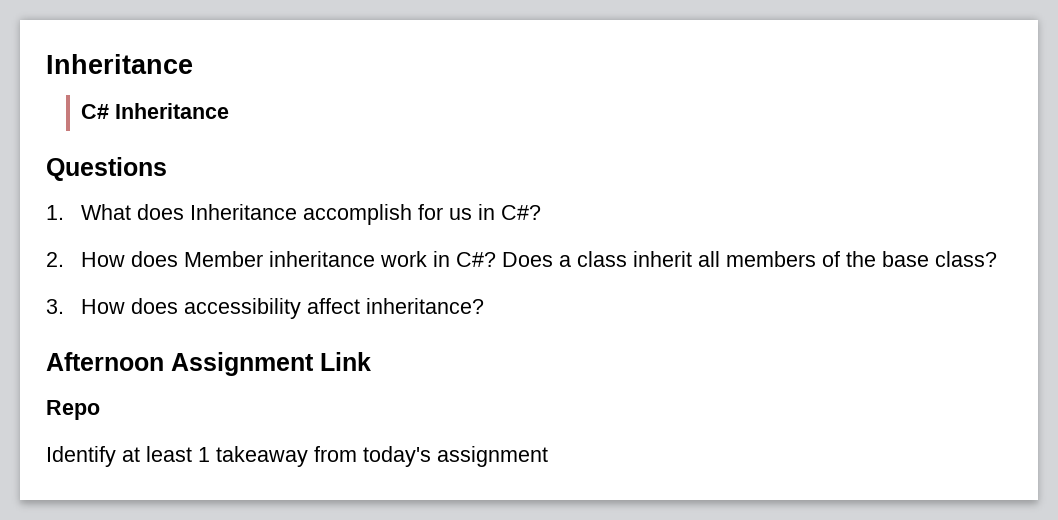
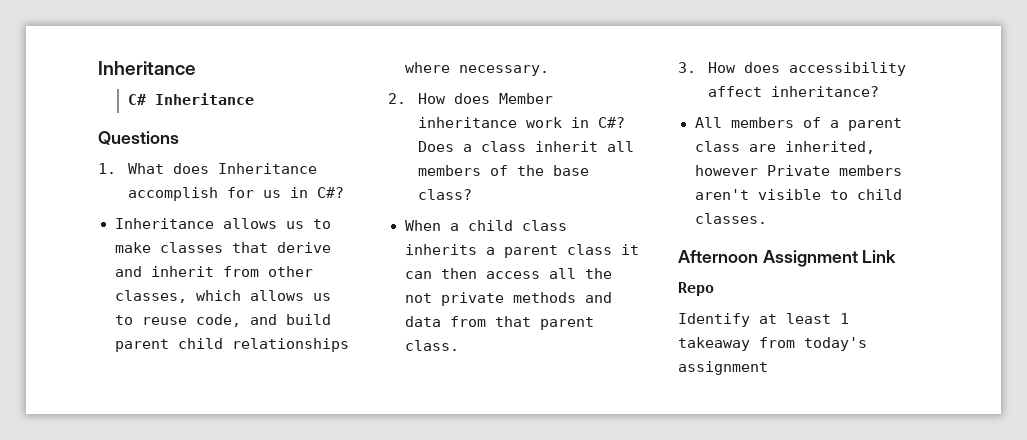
(542, 212) none -> [114,218,331,229] [114,242,331,253] [114,266,313,277] [114,290,331,303] [114,314,331,327] [114,338,349,352] [404,62,549,76] // Inheritance allows us to make classes that derive and inherit from other classes, which allows us to reuse code, and build parent child relationships where necessary.
(998, 259) none -> [404,220,567,231] [404,244,639,258] [404,268,612,279] [404,292,612,306] [404,316,594,330] [404,340,459,351] // When a child class inherits a parent class it can then access all the not private methods and data from that parent class.
(485, 306) none -> [694,117,902,131] [694,141,875,154] [694,165,902,176] [694,189,902,200] [694,213,767,224] // All members of a parent class are inherited, however Private members aren't visible to child classes.

